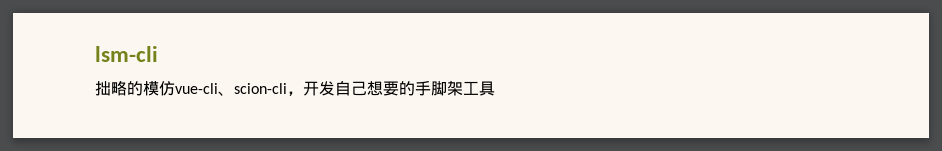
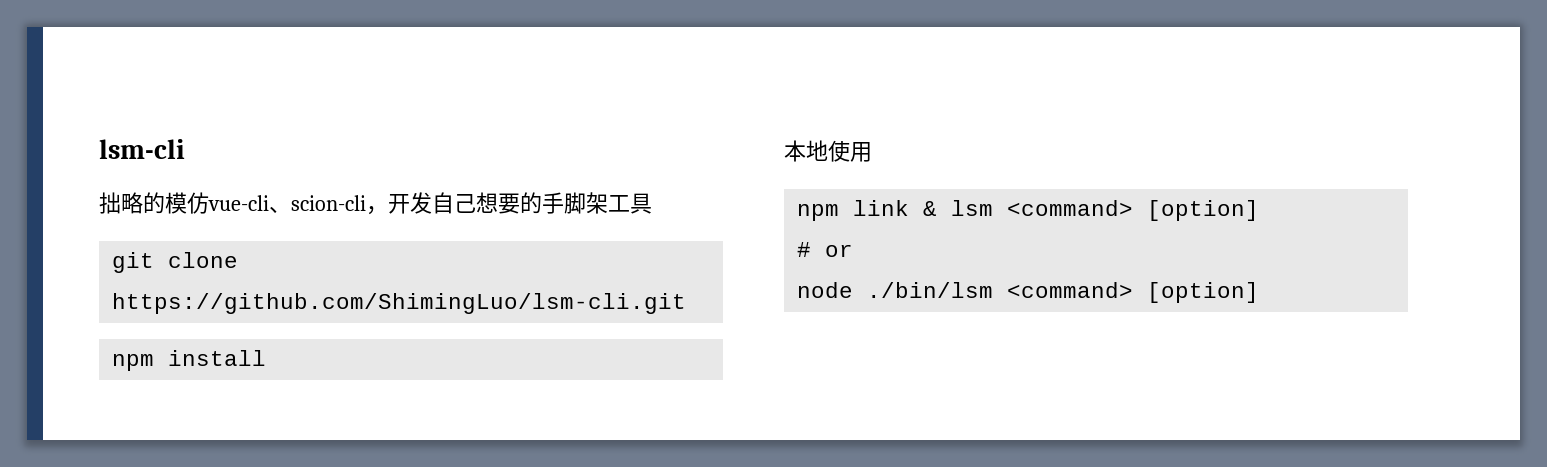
(495, 88) none -> [112,252,239,273] [112,293,687,314] [112,350,267,371] [784,140,872,162] [797,200,1260,221] [797,242,854,257] [797,282,1260,303] // git clone https://github.com/ShimingLuo/lsm-cli.git // npm install // 本地使用 // npm link & lsm <command> [option] // # or // node ./bin/lsm <command> [option]

